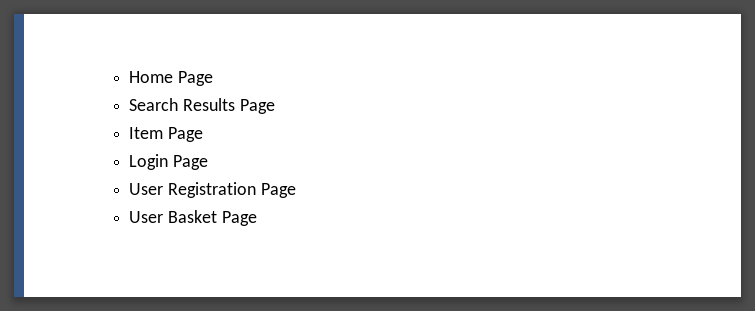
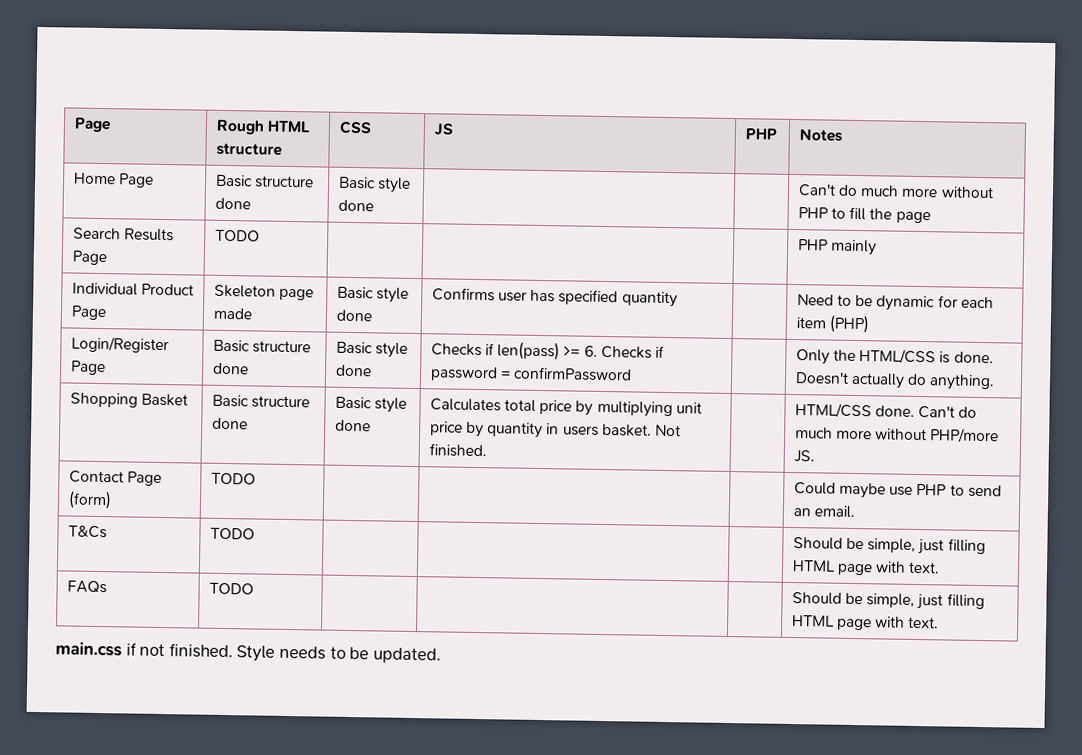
[129,71,213,86] [129,98,275,114] [129,127,203,142] [129,154,208,170] [129,182,296,198] [129,210,257,226] Home Page // Search Results Page // Item Page // Login Page // User Registration Page // User Basket Page -> [73,117,111,133] [215,119,312,135] [215,142,282,156] [338,120,372,135] [433,123,454,136] [744,128,777,140] [798,129,843,142] [73,172,155,188] [214,174,315,189] [214,197,251,210] [337,176,412,193] [337,199,374,212] [797,184,994,199] [797,206,931,224] [72,227,175,242] [71,250,107,266] [214,229,260,242] [797,239,878,256] [71,282,195,296] [70,305,107,321] [213,284,315,301] [212,307,253,320] [336,286,410,303] [335,309,373,322] [431,287,678,308] [796,294,994,312] [795,314,871,334] [70,336,169,354] [69,360,106,376] [212,339,312,354] [212,362,249,375] [335,341,409,358] [335,364,372,377] [430,341,664,361] [429,366,633,382] [795,349,994,365] [794,372,996,391] [69,392,189,408] [211,394,311,409] [211,417,248,430] [334,396,408,413] [334,419,371,432] [429,398,702,418] [429,421,681,439] [428,443,487,458] [794,403,978,419] [794,427,1000,444] [793,450,815,463] [68,470,163,486] [67,490,112,510] [210,472,256,485] [793,482,1002,499] [792,505,856,519] [67,525,107,539] [209,527,255,540] [792,537,986,555] [791,560,941,576] [66,580,107,594] [208,582,254,595] [791,592,985,610] [791,615,940,631] [55,641,441,664] Page | Rough HTML structure | CSS | JS | PHP | Notes // Home Page | Basic structure done | Basic style done | | | Can't do much more without PHP to fill the page // Search Results Page | TODO | | | | PHP mainly // Individual Product Page | Skeleton page made | Basic style done | Confirms user has specified quantity | | Need to be dynamic for each item (PHP) // Login/Register Page | Basic structure done | Basic style done | Checks if len(pass) >= 6. Checks if password = confirmPassword | | Only the HTML/CSS is done. Doesn't actually do anything. // Shopping Basket | Basic structure done | Basic style done | Calculates total price by multiplying unit price by quantity in users basket. Not finished. | | HTML/CSS done. Can't do much more without PHP/more JS. // Contact Page (form) | TODO | | | | Could maybe use PHP to send an email. // T&Cs | TODO | | | | Should be simple, just filling HTML page with text. // FAQs | TODO | | | | Should be simple, just filling HTML page with text. // main.css if not finished. Style needs to be updated.

